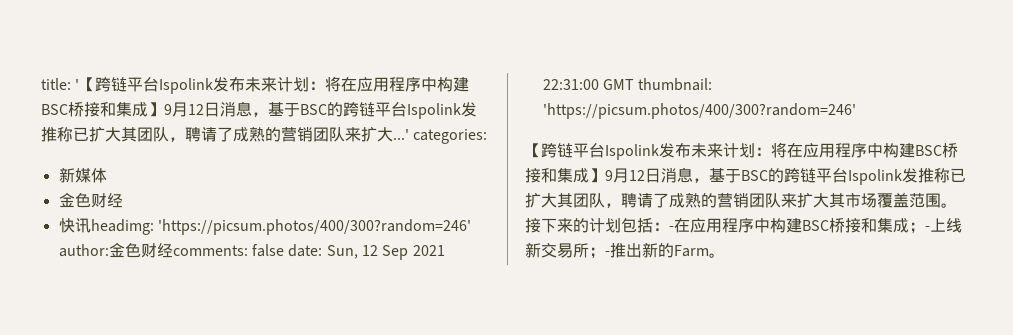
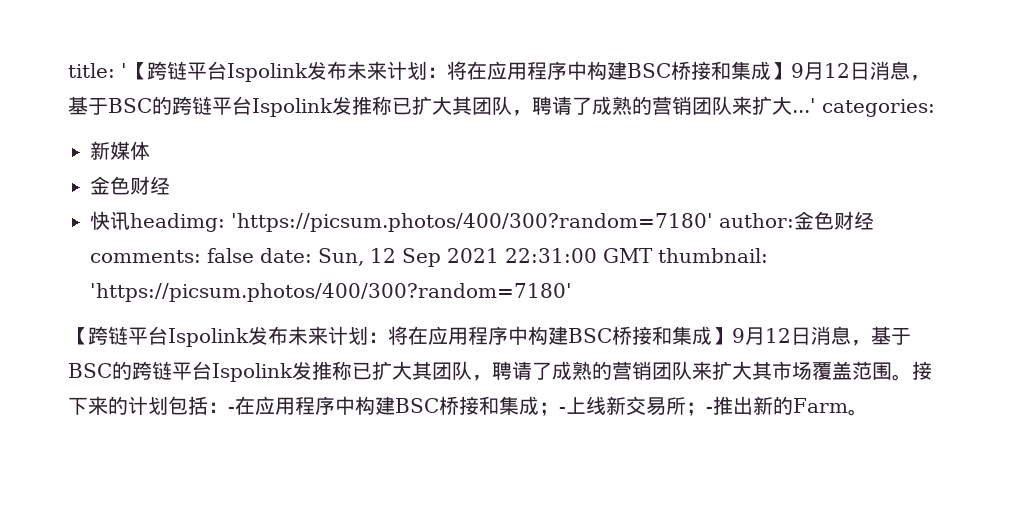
[157,219,471,235] 'https://picsum.photos/400/300?random=246' -> [231,213,713,232] 'https://picsum.photos/400/300?random=7180'
[542,103,856,119] 'https://picsum.photos/400/300?random=246' -> [90,283,572,302] 'https://picsum.photos/400/300?random=7180'

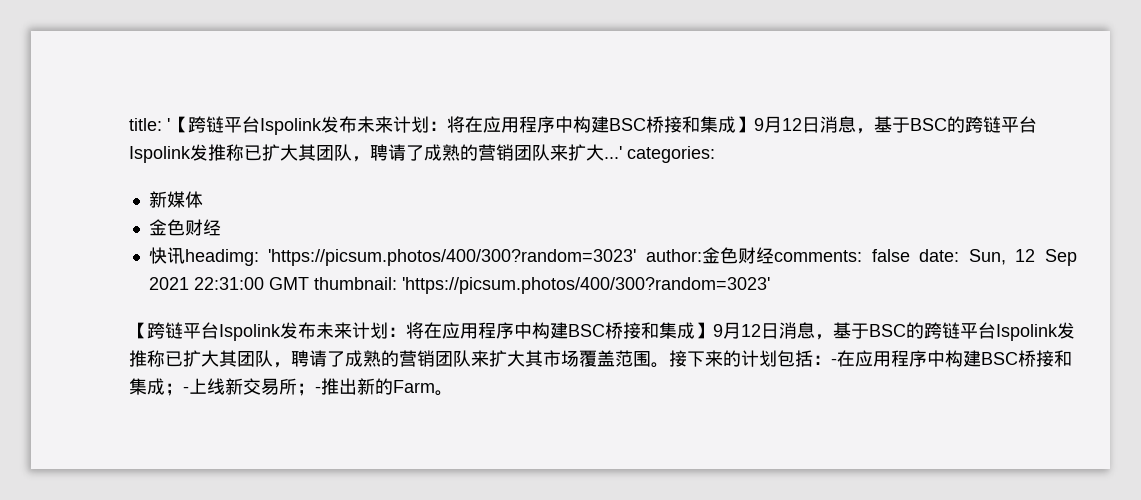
[231,213,713,232] 'https://picsum.photos/400/300?random=7180' -> [268,249,637,266] 'https://picsum.photos/400/300?random=3023'
[90,283,572,302] 'https://picsum.photos/400/300?random=7180' -> [401,277,770,294] 'https://picsum.photos/400/300?random=3023'

